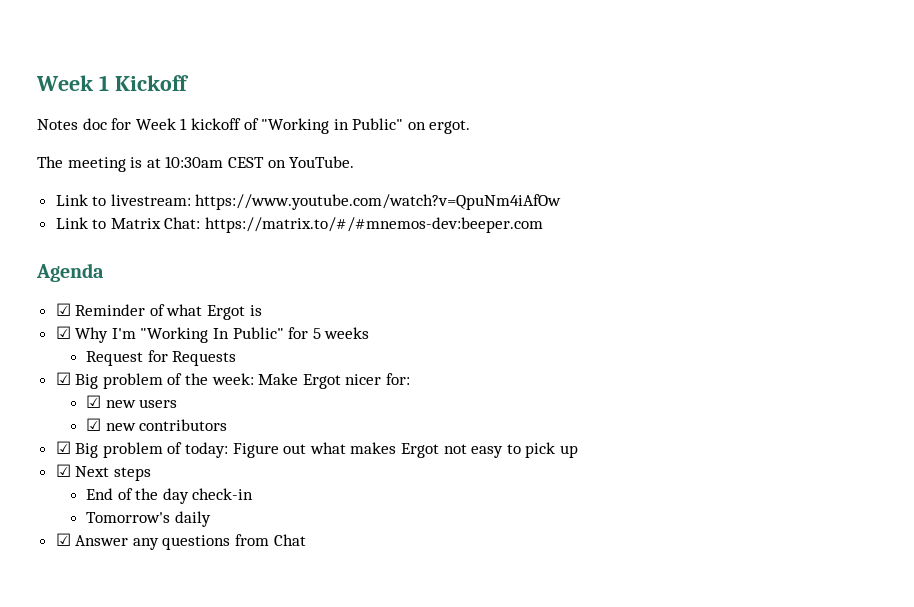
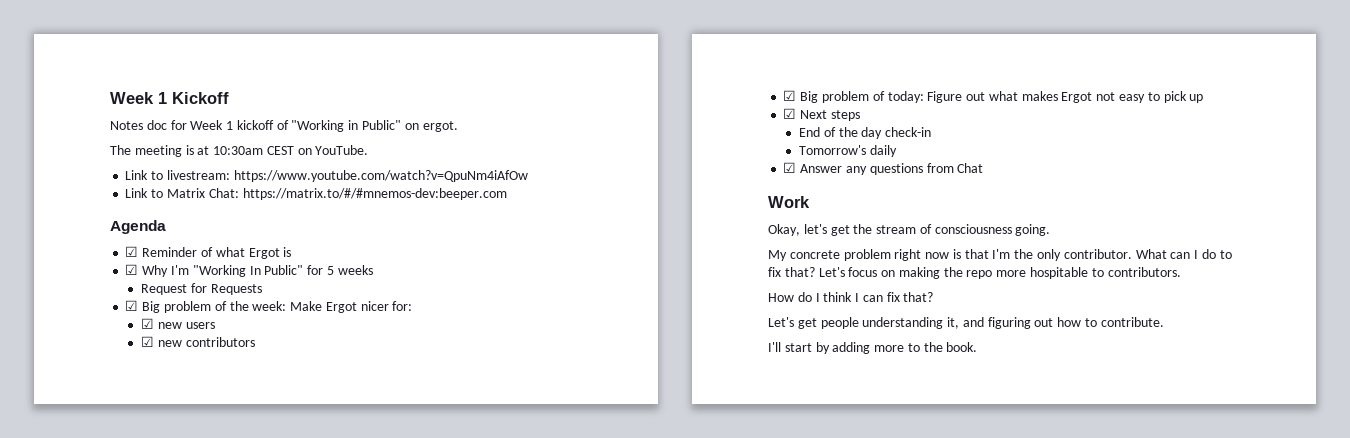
(306, 540) none -> [768,196,810,208] [768,224,1051,236] [768,249,1232,261] [768,267,1181,279] [768,292,934,302] [768,317,1164,329] [768,342,978,354] // Work // Okay, let's get the stream of consciousness going. // My concrete problem right now is that I'm the only contributor. What can I do to fix that? Let's focus on making the repo more hospitable to contributors. // How do I think I can fix that? // Let's get people understanding it, and figuring out how to contribute. // I'll start by adding more to the book.

